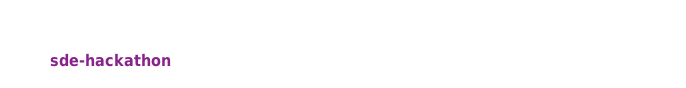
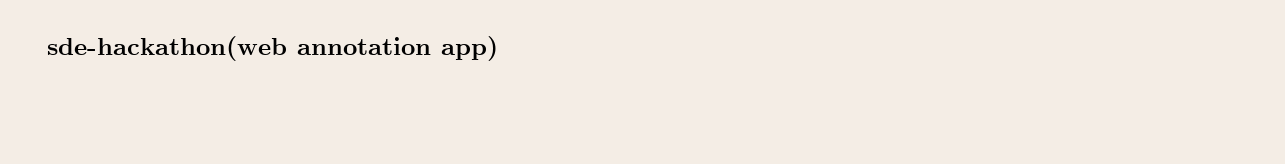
[50,53,171,67] sde-hackathon -> [47,36,498,61] sde-hackathon(web annotation app)

